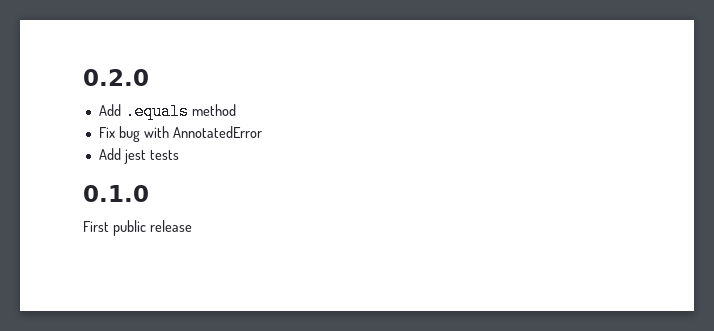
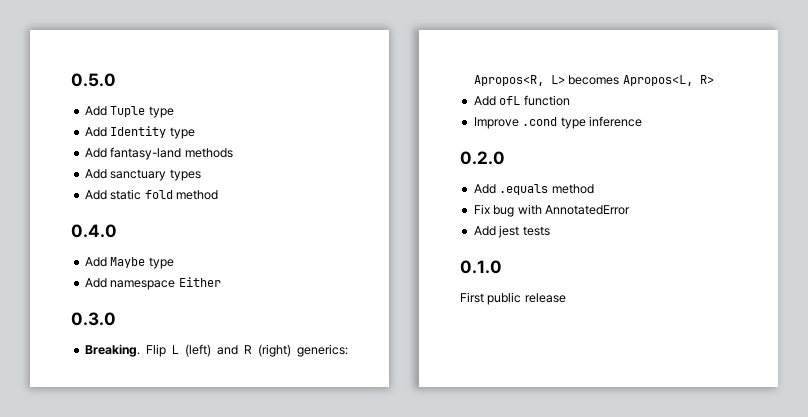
(83, 77) none -> [71,73,116,87] [84,106,174,118] [84,126,195,139] [84,147,233,160] [84,169,201,181] [84,189,218,200] [71,224,117,238] [84,257,174,269] [84,277,221,290] [71,312,116,326] [84,344,348,357] [473,75,714,86] [473,95,570,106] [473,116,642,129] 0.5.0 // Add Tuple type // Add Identity type // Add fantasy-land methods // Add sanctuary types // Add static fold method // 0.4.0 // Add Maybe type // Add namespace Either // 0.3.0 // Breaking. Flip L (left) and R (right) generics: Apropos<R, L> becomes Apropos<L, R> // Add ofL function // Improve .cond type inference //

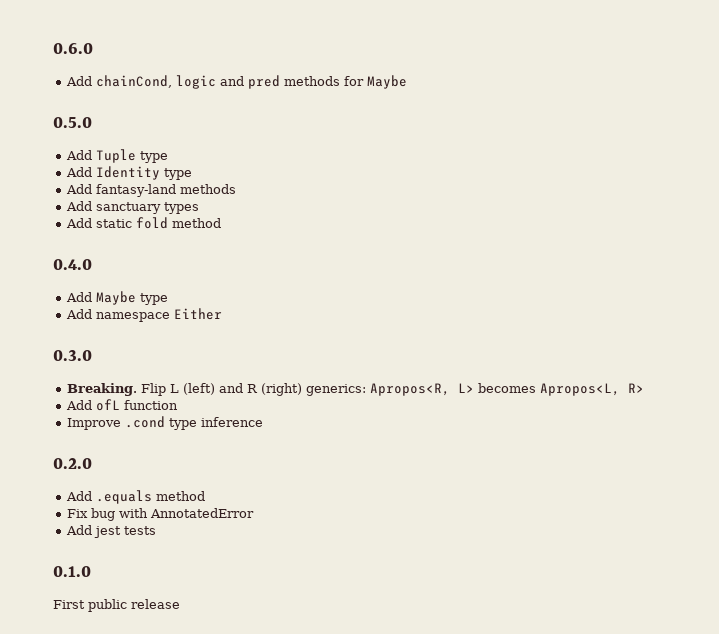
(71, 80) none -> [53,43,93,54] [66,75,408,89] 0.6.0 // Add chainCond, logic and pred methods for Maybe //

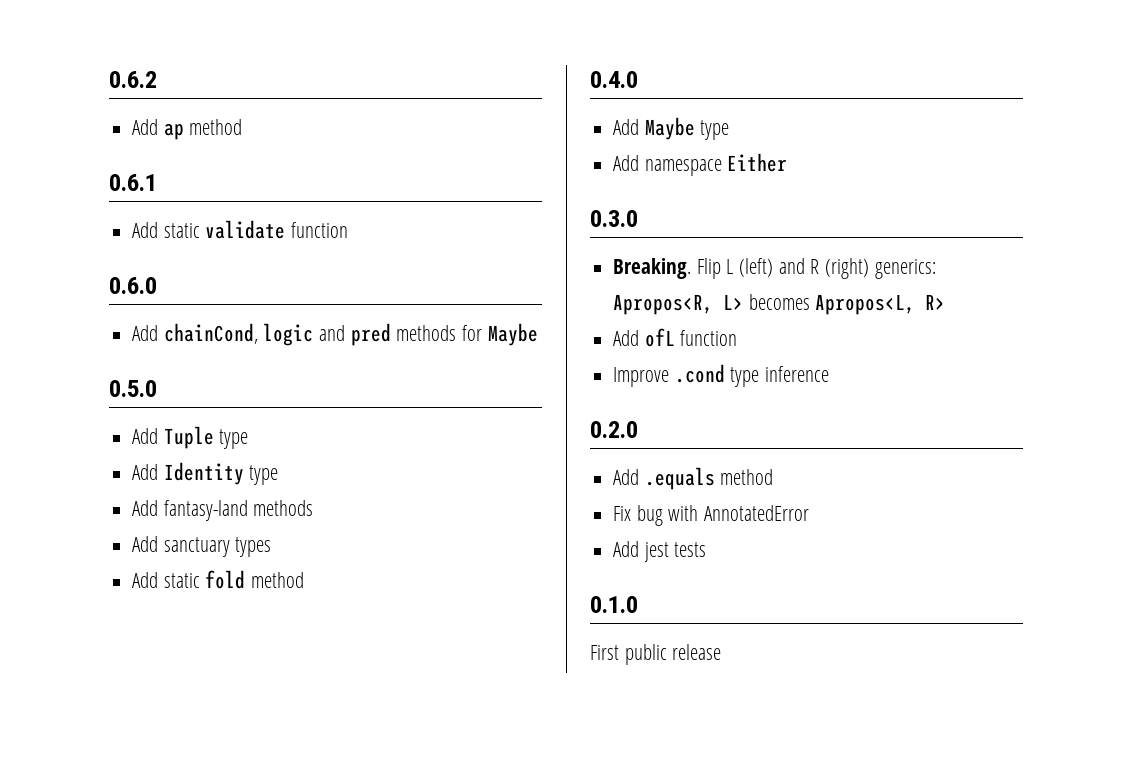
(53, 48) none -> [109,71,157,88] [132,119,243,140] [109,174,157,191] [132,220,349,239] 0.6.2 // Add ap method // 0.6.1 // Add static validate function //

